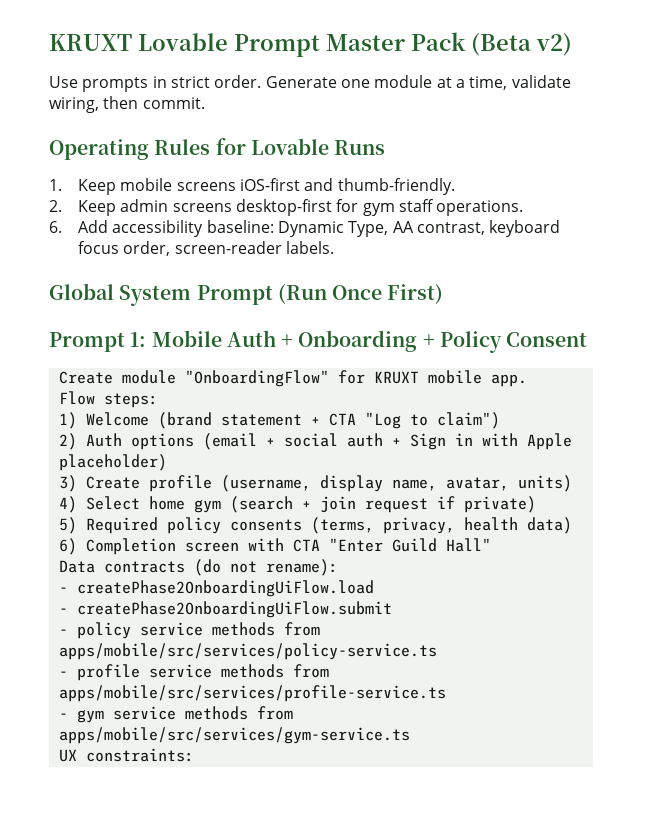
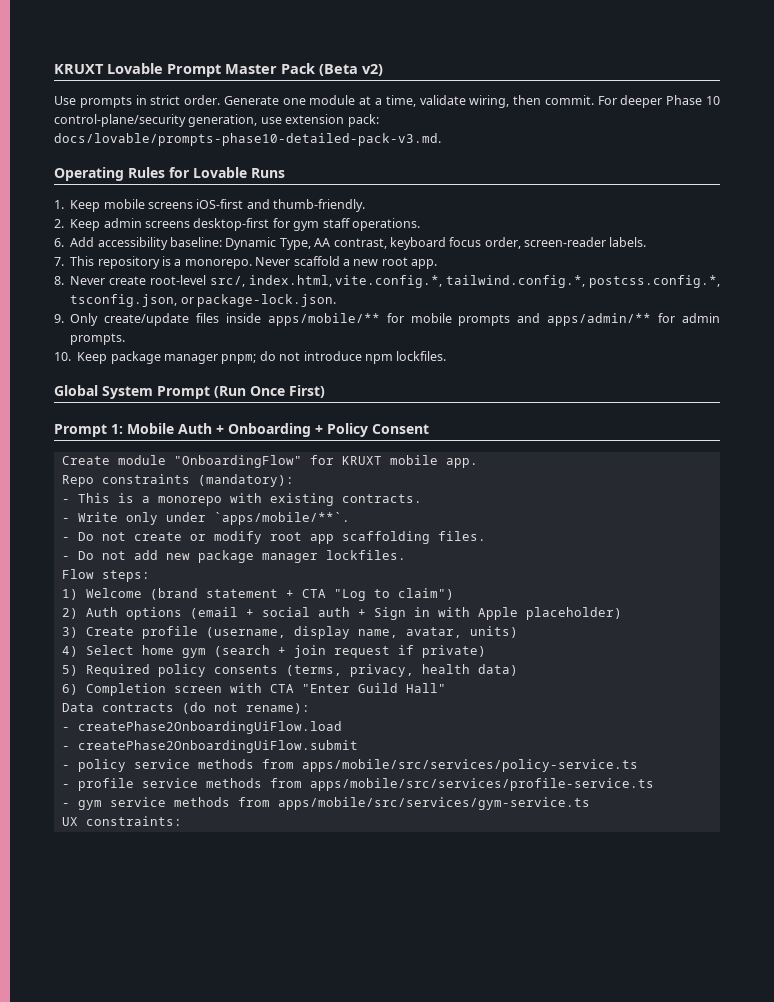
(205, 103) none -> [597,95,721,108] [54,114,379,127] [54,133,441,146] For deeper Phase 10 control-plane/security generation, use extension pack: docs/lovable/prompts-phase10-detailed-pack-v3.md.
(334, 247) none -> [54,256,437,269] [54,275,720,288] [70,294,336,307] [54,313,720,326] [70,333,126,345] [54,351,447,364] // 7. This repository is a monorepo. Never scaffold a new root app. // 8. Never create root-level src/, index.html, vite.config.*, tailwind.config.*, postcss.config.*, tsconfig.json, or package-lock.json. // 9. Only create/update files inside apps/mobile/** for mobile prompts and apps/admin/** for admin prompts. // 10. Keep package manager pnpm; do not introduce npm lockfiles.
(527, 380) none -> [61,474,294,487] [61,493,422,506] [61,512,350,525] [61,531,486,544] [61,550,406,563] // Repo constraints (mandatory): // - This is a monorepo with existing contracts. // - Write only under `apps/mobile/**`. // - Do not create or modify root app scaffolding files. // - Do not add new package manager lockfiles.

